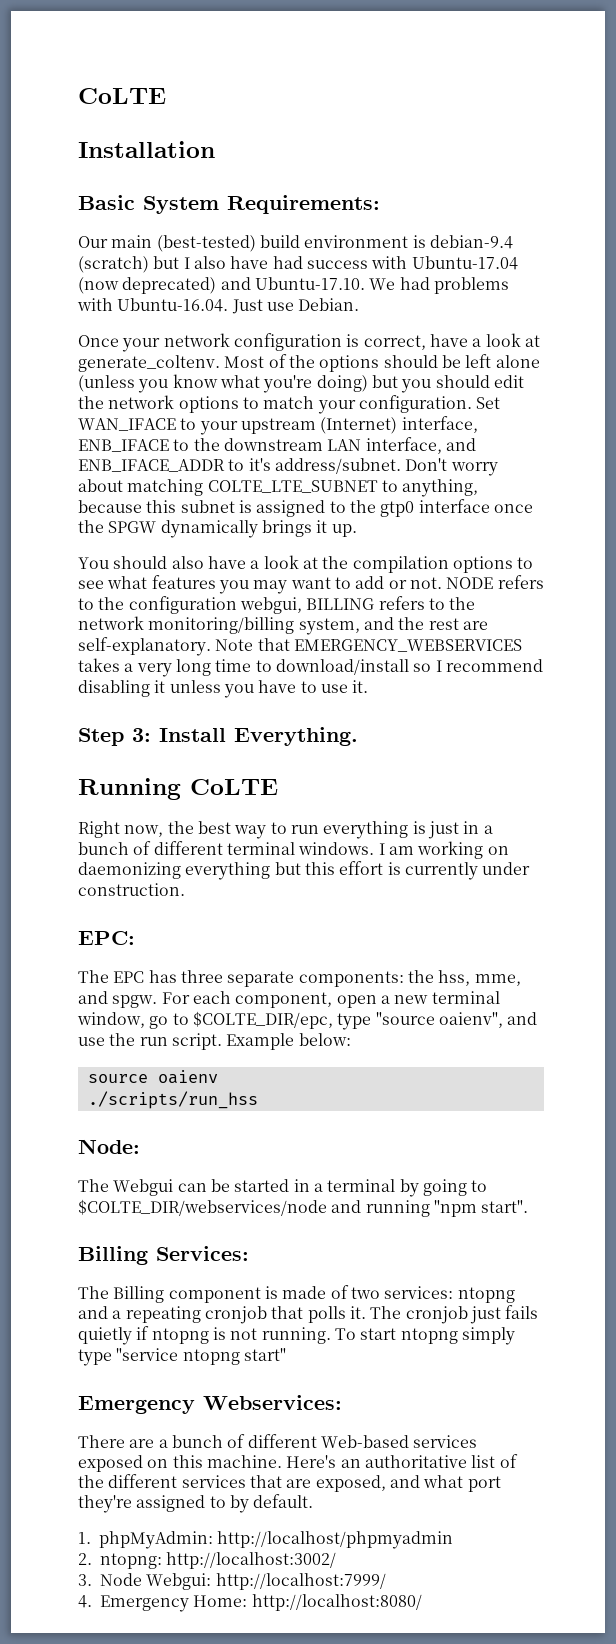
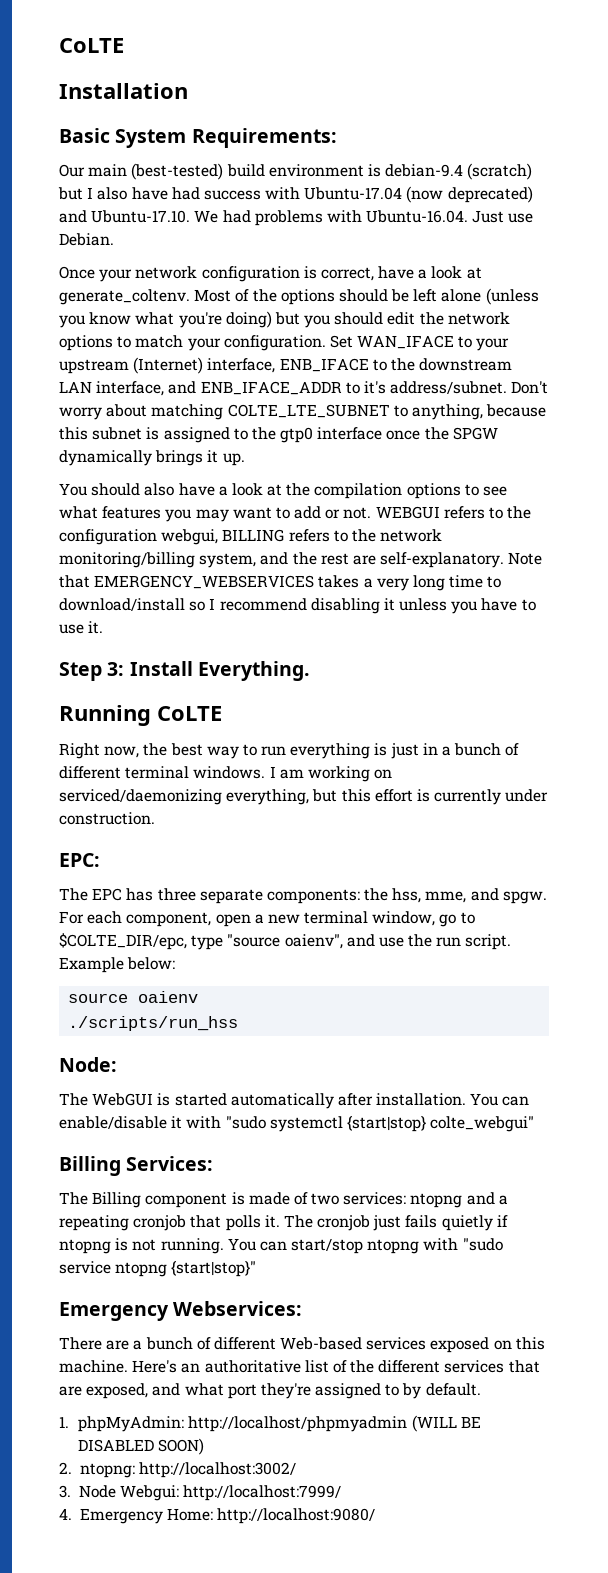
[446,577,494,589] NODE -> [375,506,440,519] WEBGUI
[78,862,271,880] daemonizing everything -> [59,789,310,805] serviced/daemonizing everything,
[113,1179,488,1197] [78,1199,529,1217] Webgui can be started in a terminal by going to $COLTE_DIR/webservices/node and running "npm start". -> [92,1093,530,1109] [59,1115,535,1132] WebGUI is started automatically after installation. You can enable/disable it with "sudo systemctl {start|stop} colte_webgui"
[334,1327,515,1345] [78,1348,286,1366] To start ntopng simply type "service ntopng start" -> [227,1238,503,1254] [59,1260,257,1277] You can start/stop ntopng with "sudo service ntopng {start|stop}"
(454, 1540) none -> [411,1415,481,1432] [78,1438,205,1455] (WILL BE DISABLED SOON)
[251,1594,422,1611] http://localhost:8080/ -> [217,1508,376,1524] http://localhost:9080/

